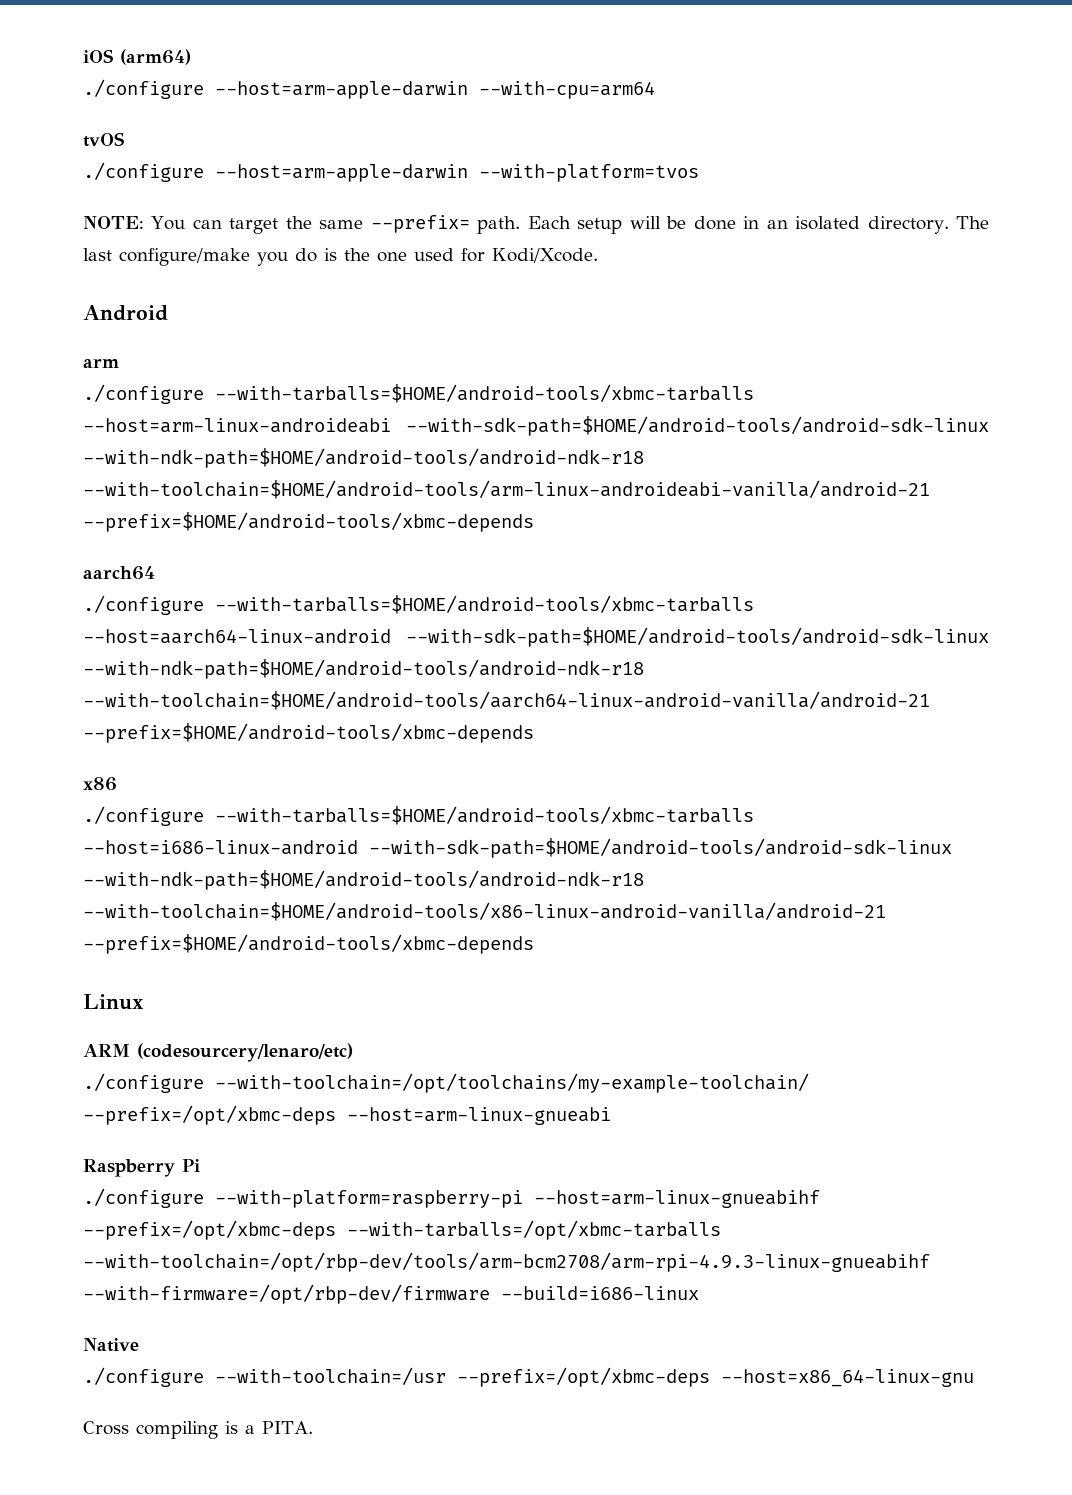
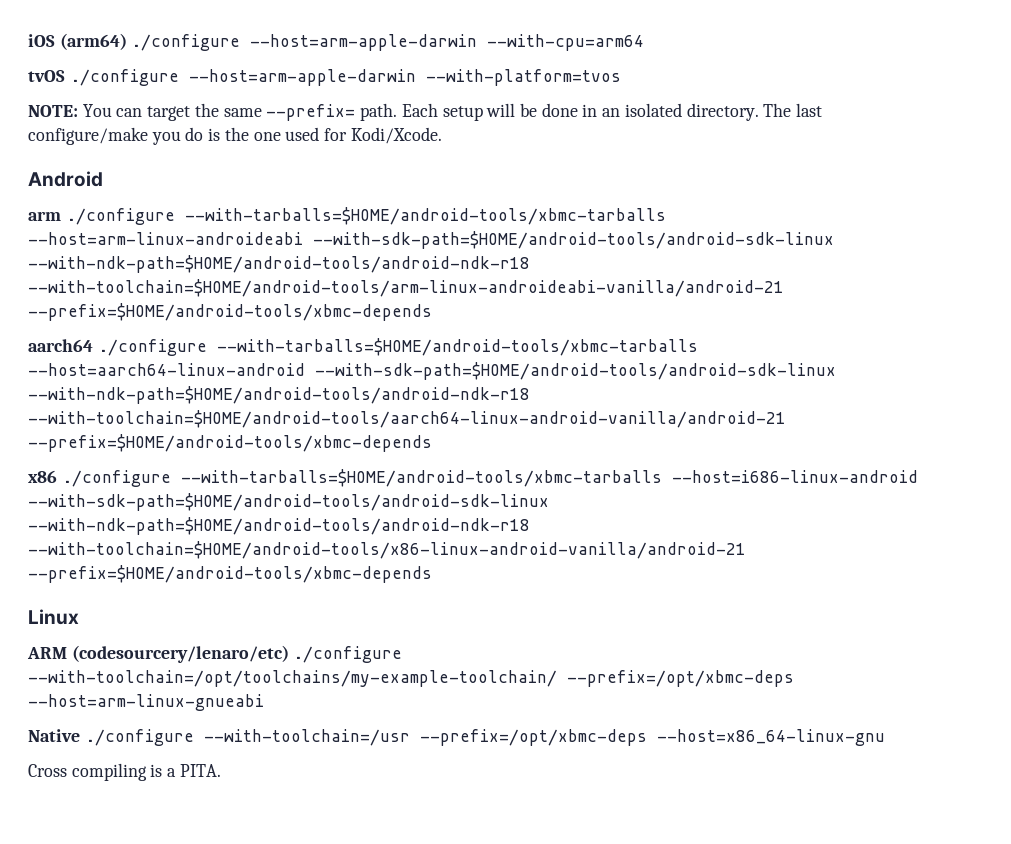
(191, 57) // -> (127, 41) none
(125, 139) // -> (65, 76) none
(119, 363) // -> (61, 216) none
(155, 573) // -> (93, 345) none
(117, 784) // -> (57, 476) none
(353, 1052) // -> (289, 654) none
[83,1159,200,1177] [83,1188,820,1208] [83,1220,721,1240] [83,1252,930,1272] [83,1284,699,1304] // Raspberry Pi // ./configure --with-platform=raspberry-pi --host=arm-linux-gnueabihf --prefix=/opt/xbmc-deps --with-tarballs=/opt/xbmc-tarballs --with-toolchain=/opt/rbp-dev/tools/arm-bcm2708/arm-rpi-4.9.3-linux-gnueabihf --with-firmware=/opt/rbp-dev/firmware --build=i686-linux -> (264, 702) none
(139, 1345) // -> (80, 735) none

